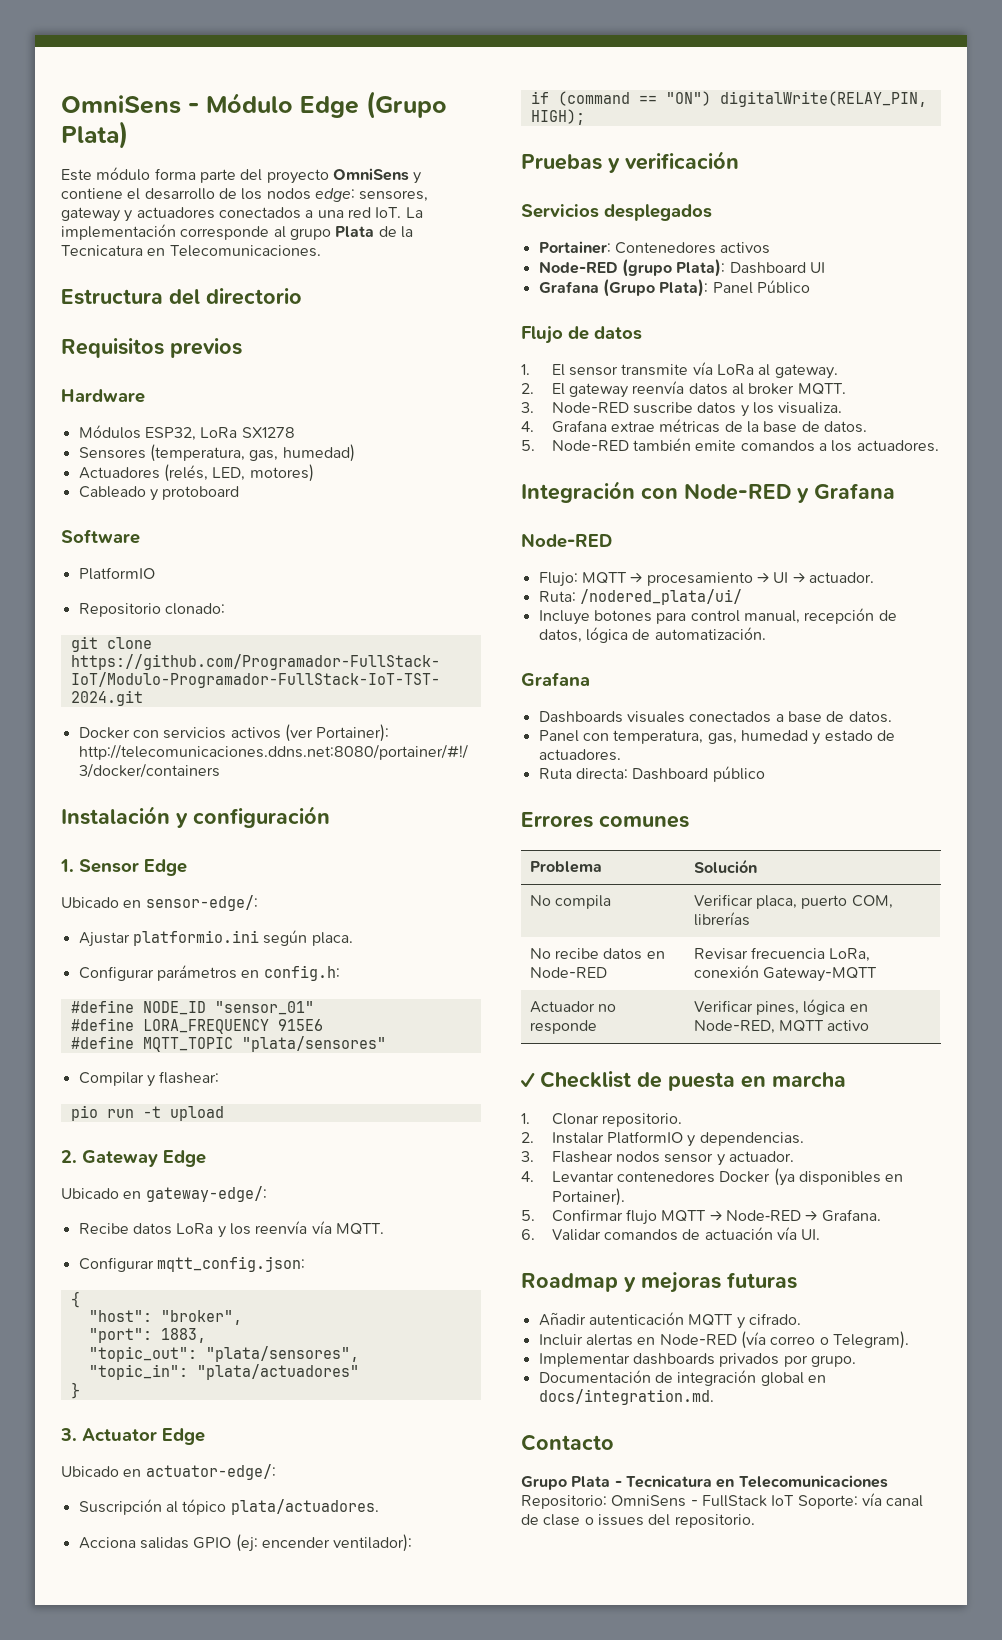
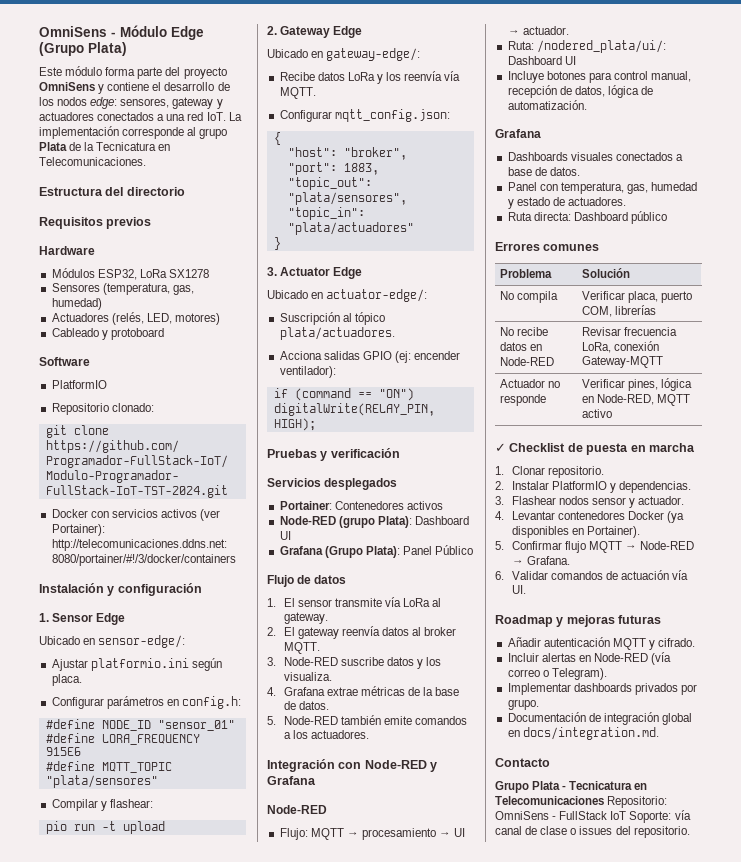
[579,589,742,605] /nodered_plata/ui/ -> [536,40,666,53] [507,56,576,65] /nodered_plata/ui/: Dashboard UI

